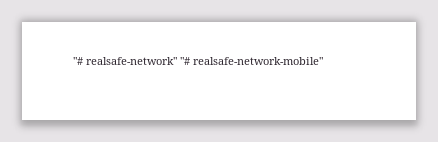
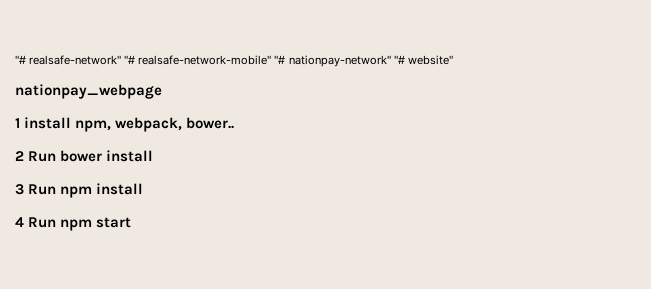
(323, 61) none -> [274,55,453,67] [15,84,162,99] [15,117,235,132] [15,150,154,162] [15,183,144,198] [15,217,132,231] "# nationpay-network" "# website" // nationpay_webpage // 1 install npm, webpack, bower.. // 2 Run bower install // 3 Run npm install // 4 Run npm start

